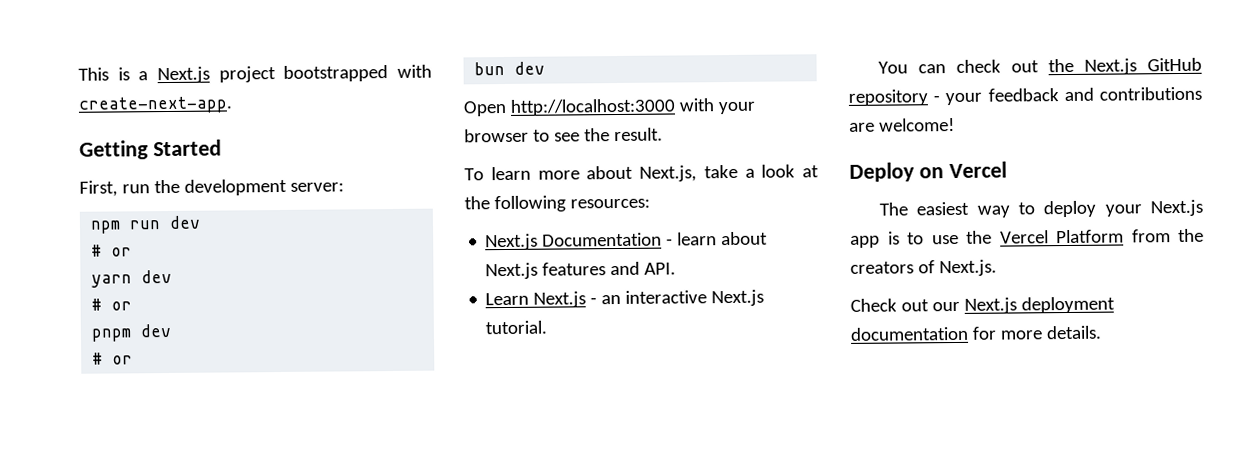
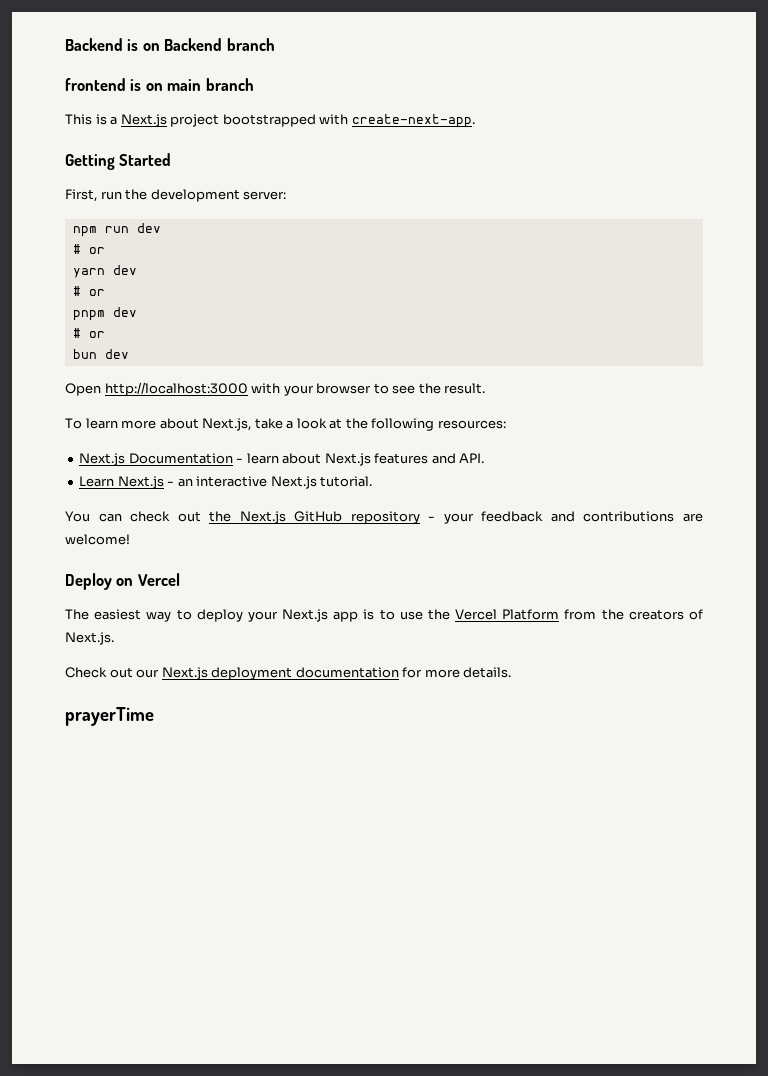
(78, 74) none -> [65,38,275,51] [65,78,254,91] Backend is on Backend branch // frontend is on main branch //
(1102, 332) none -> [65,707,154,726] // prayerTime

